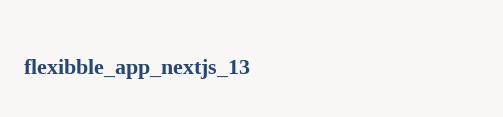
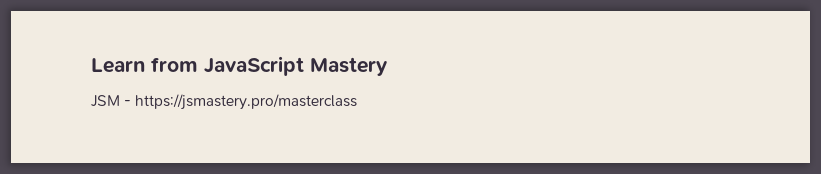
[24,59,250,79] flexibble_app_nextjs_13 -> [91,56,388,76] [91,94,358,110] Learn from JavaScript Mastery // JSM - https://jsmastery.pro/masterclass

